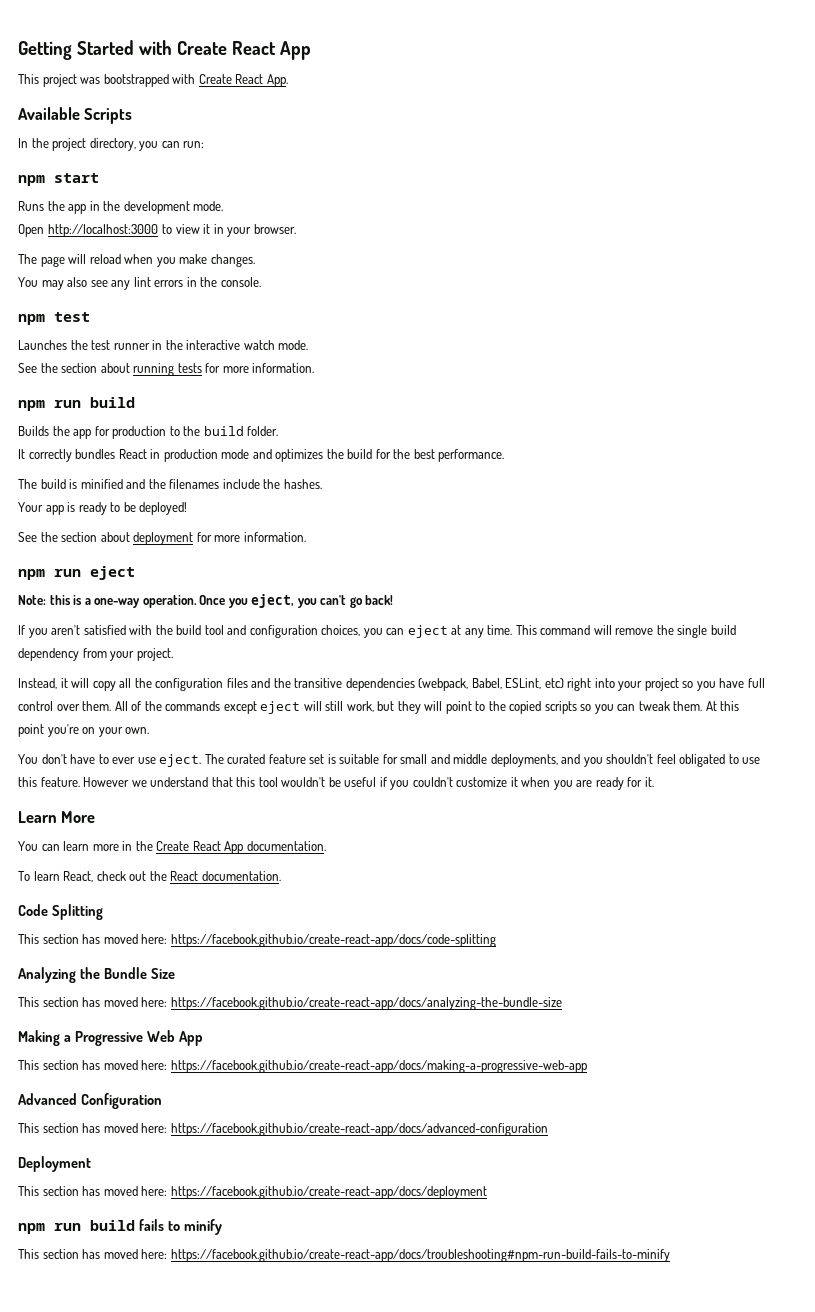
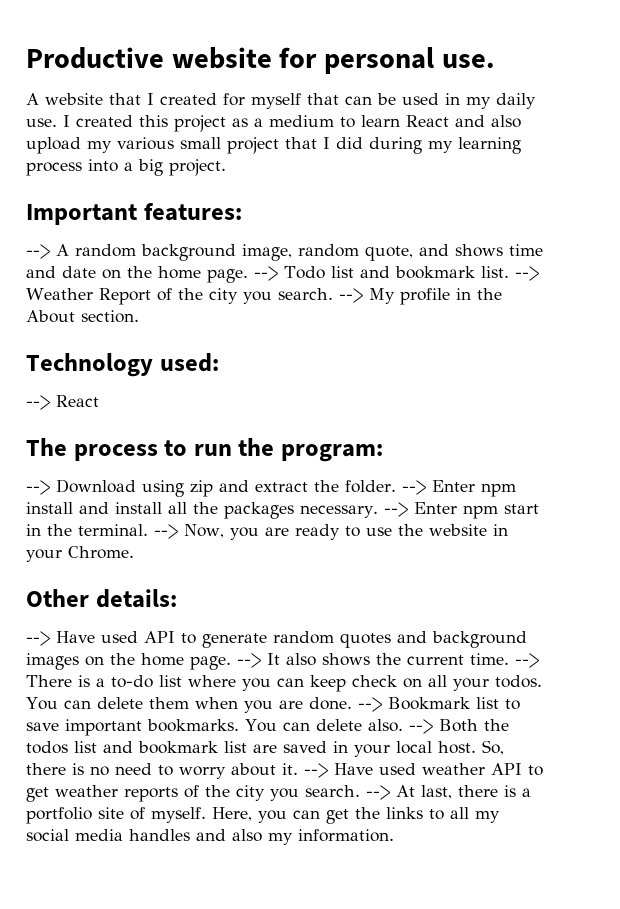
[18,40,311,60] [18,74,288,87] [18,107,133,124] [18,138,205,151] [18,173,99,186] [18,201,224,214] [18,224,296,237] [18,254,255,267] [18,277,261,290] [18,312,90,325] [18,340,309,350] [18,363,315,376] [18,397,135,411] [18,426,279,439] [18,449,505,462] [18,479,322,489] [18,502,188,515] [18,532,306,545] [18,566,135,580] [18,594,394,608] [18,625,736,638] [18,648,173,661] [18,678,765,691] [18,701,740,714] [18,724,150,737] [18,754,761,767] [18,777,654,790] [18,811,96,823] [18,841,326,854] [18,871,281,882] [18,904,103,920] [18,934,496,947] [18,967,175,983] [18,997,562,1010] [18,1030,203,1046] [18,1060,587,1073] [18,1093,162,1109] [18,1123,548,1136] [18,1156,91,1172] [18,1186,487,1199] [18,1219,222,1235] [18,1249,670,1262] Getting Started with Create React App // This project was bootstrapped with Create React App. // Available Scripts // In the project directory, you can run: // npm start // Runs the app in the development mode. // Open http://localhost:3000 to view it in your browser. // The page will reload when you make changes. // You may also see any lint errors in the console. // npm test // Launches the test runner in the interactive watch mode. // See the section about running tests for more information. // npm run build // Builds the app for production to the build folder. // It correctly bundles React in production mode and optimizes the build for the best performance. // The build is minified and the filenames include the hashes. // Your app is ready to be deployed! // See the section about deployment for more information. // npm run eject // Note: this is a one-way operation. Once you eject, you can't go back! // If you aren't satisfied with the build tool and configuration choices, you can eject at any time. This command will remove the single build dependency from your project. // Instead, it will copy all the configuration files and the transitive dependencies (webpack, Babel, ESLint, etc) right into your project so you have full control over them. All of the commands except eject will still work, but they will point to the copied scripts so you can tweak them. At this point you're on your own. // You don't have to ever use eject. The curated feature set is suitable for small and middle deployments, and you shouldn't feel obligated to use this feature. However we understand that this tool wouldn't be useful if you couldn't customize it when you are ready for it. // Learn More // You can learn more in the Create React App documentation. // To learn React, check out the React documentation. // Code Splitting // This section has moved here: https://facebook.github.io/create-react-app/docs/code-splitting // Analyzing the Bundle Size // This section has moved here: https://facebook.github.io/create-react-app/docs/analyzing-the-bundle-size // Making a Progressive Web App // This section has moved here: https://facebook.github.io/create-react-app/docs/making-a-progressive-web-app // Advanced Configuration // This section has moved here: https://facebook.github.io/create-react-app/docs/advanced-configuration // Deployment // This section has moved here: https://facebook.github.io/create-react-app/docs/deployment // npm run build fails to minify // This section has moved here: https://facebook.github.io/create-react-app/docs/troubleshooting#npm-run-build-fails-to-minify -> [26,47,495,74] [26,93,536,109] [26,115,521,132] [26,137,521,154] [26,159,226,176] [26,203,242,225] [26,244,543,261] [26,266,539,283] [26,288,502,305] [26,310,139,323] [26,353,219,377] [26,395,99,410] [26,438,384,462] [26,479,516,497] [26,502,539,519] [26,524,508,540] [26,546,134,562] [26,589,177,608] [26,631,527,648] [26,653,539,670] [26,675,542,692] [26,697,520,713] [26,719,509,736] [26,740,504,757] [26,763,543,779] [26,785,531,802] [26,807,500,824] [26,829,394,845] Productive website for personal use. // A website that I created for myself that can be used in my daily use. I created this project as a medium to learn React and also upload my various small project that I did during my learning process into a big project. // Important features: // --> A random background image, random quote, and shows time and date on the home page. --> Todo list and bookmark list. --> Weather Report of the city you search. --> My profile in the About section. // Technology used: // --> React // The process to run the program: // --> Download using zip and extract the folder. --> Enter npm install and install all the packages necessary. --> Enter npm start in the terminal. --> Now, you are ready to use the website in your Chrome. // Other details: // --> Have used API to generate random quotes and background images on the home page. --> It also shows the current time. --> There is a to-do list where you can keep check on all your todos. You can delete them when you are done. --> Bookmark list to save important bookmarks. You can delete also. --> Both the todos list and bookmark list are saved in your local host. So, there is no need to worry about it. --> Have used weather API to get weather reports of the city you search. --> At last, there is a portfolio site of myself. Here, you can get the links to all my social media handles and also my information.

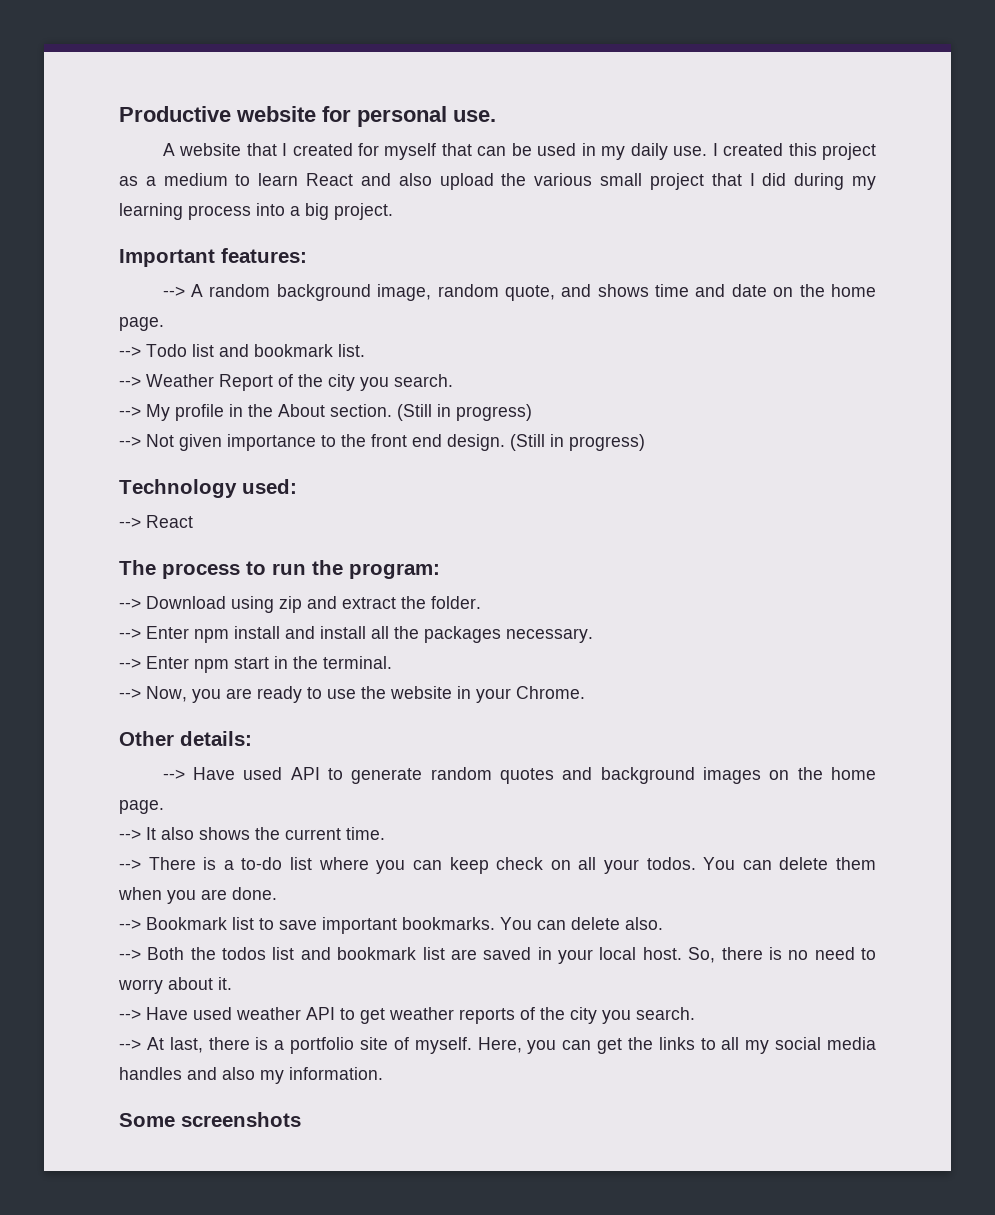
[87,140,112,153] my -> [501,173,527,186] the
(248, 276) none -> (164, 324) //
(509, 272) none -> (365, 350) //
(333, 294) none -> (453, 380) //
(139, 316) none -> [397,404,532,421] [119,434,645,451] (Still in progress) // --> Not given importance to the front end design. (Still in progress)
(396, 486) none -> (481, 602) //
(378, 511) none -> (593, 635) //
(148, 530) none -> (392, 662) //
(231, 663) none -> (164, 807) //
(509, 659) none -> (385, 833) //
(352, 703) none -> (277, 893) //
(403, 725) none -> (663, 923) //
(298, 769) none -> (232, 983) //
(360, 791) none -> (695, 1013) //
(394, 835) none -> [119,1112,301,1127] // Some screenshots

